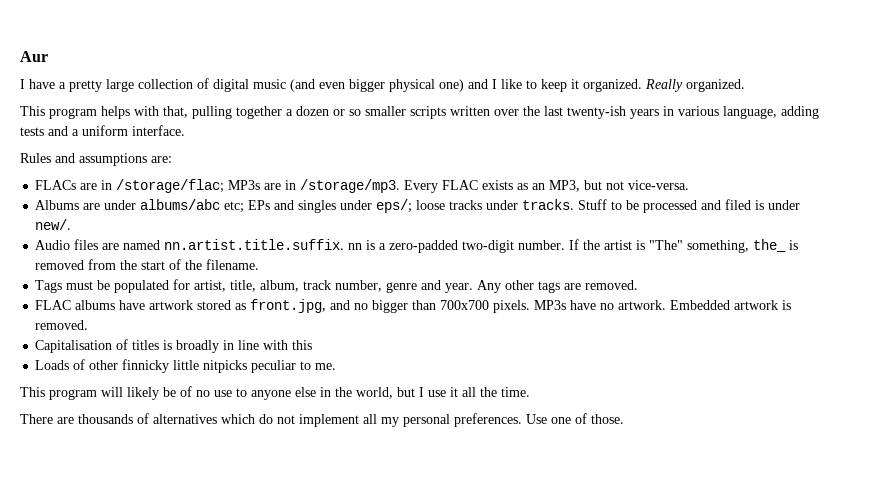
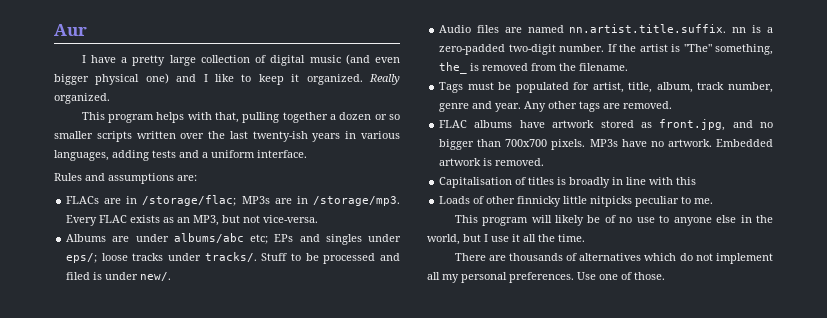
[723,106,777,119] language, -> [54,150,109,161] languages,
[522,199,575,210] tracks. -> [204,252,257,262] tracks/.
[141,259,203,270] start of the -> (577, 67) none

